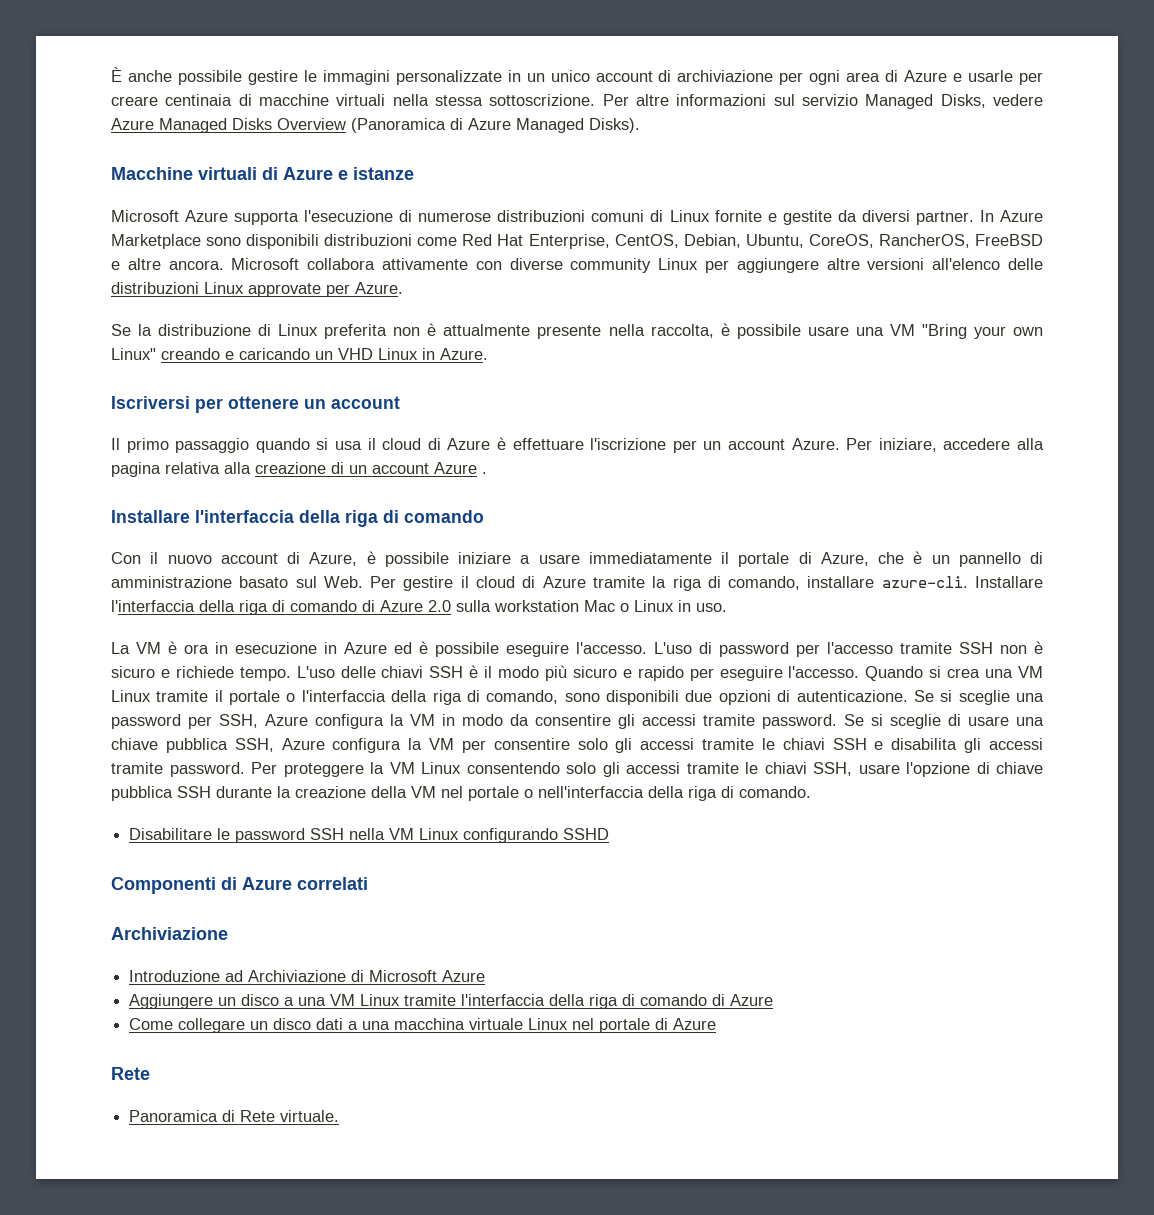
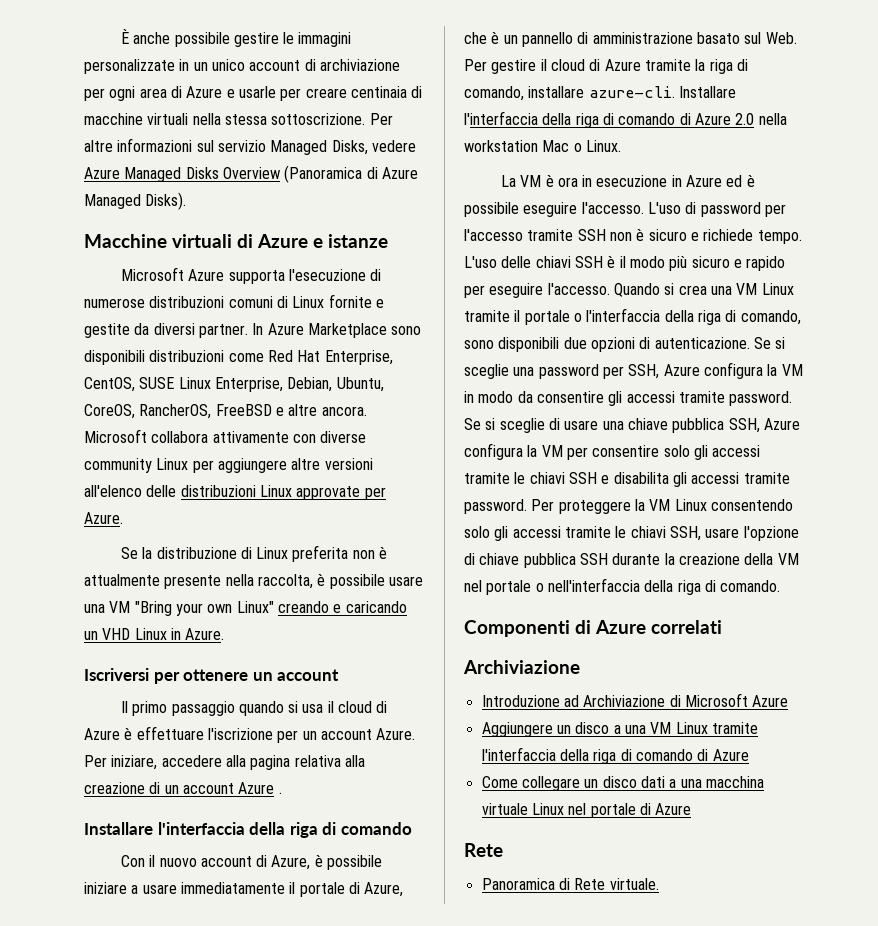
(679, 241) none -> [139,377,283,392] SUSE Linux Enterprise,
[456,600,491,612] sulla -> [758,113,787,125] nella
[634,600,727,612] Linux in uso. -> [585,140,621,152] Linux.
[129,828,610,843] // Disabilitare le password SSH nella VM Linux configurando SSHD -> (781, 586) none

